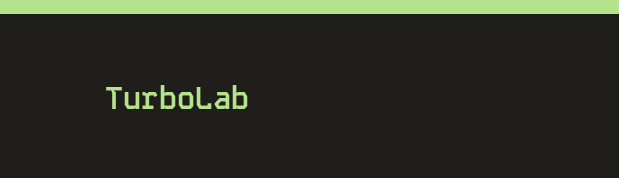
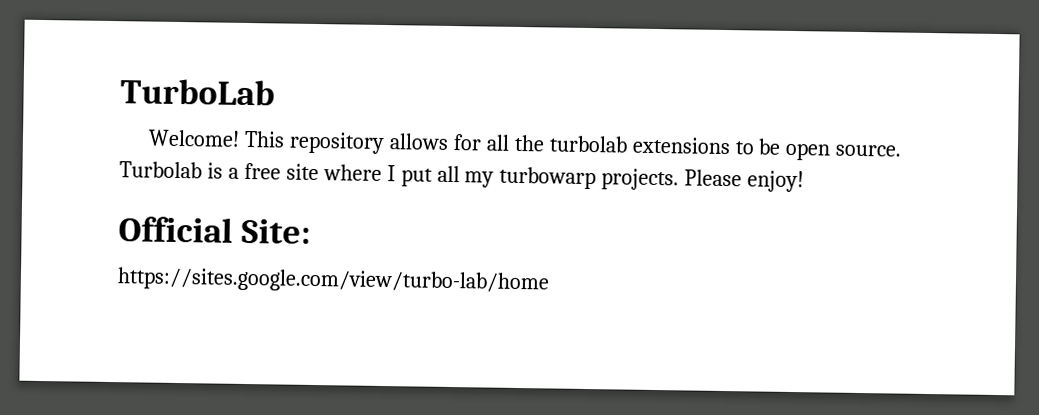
(249, 97) none -> [148,129,902,161] [119,161,805,193] [118,216,312,244] [117,267,550,295] // Welcome! This repository allows for all the turbolab extensions to be open source. Turbolab is a free site where I put all my turbowarp projects. Please enjoy! // Official Site: // https://sites.google.com/view/turbo-lab/home

